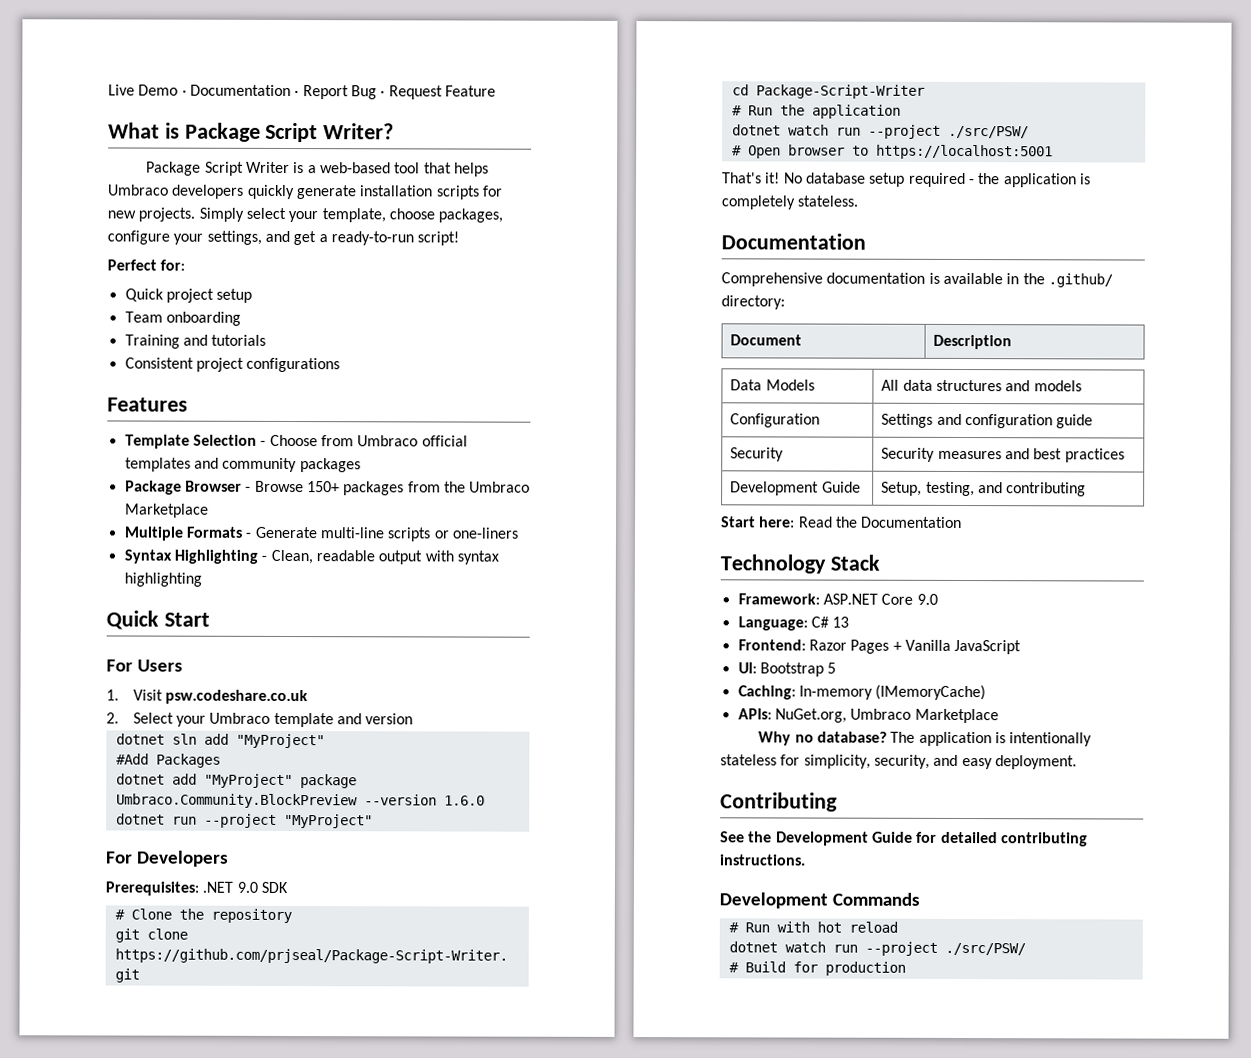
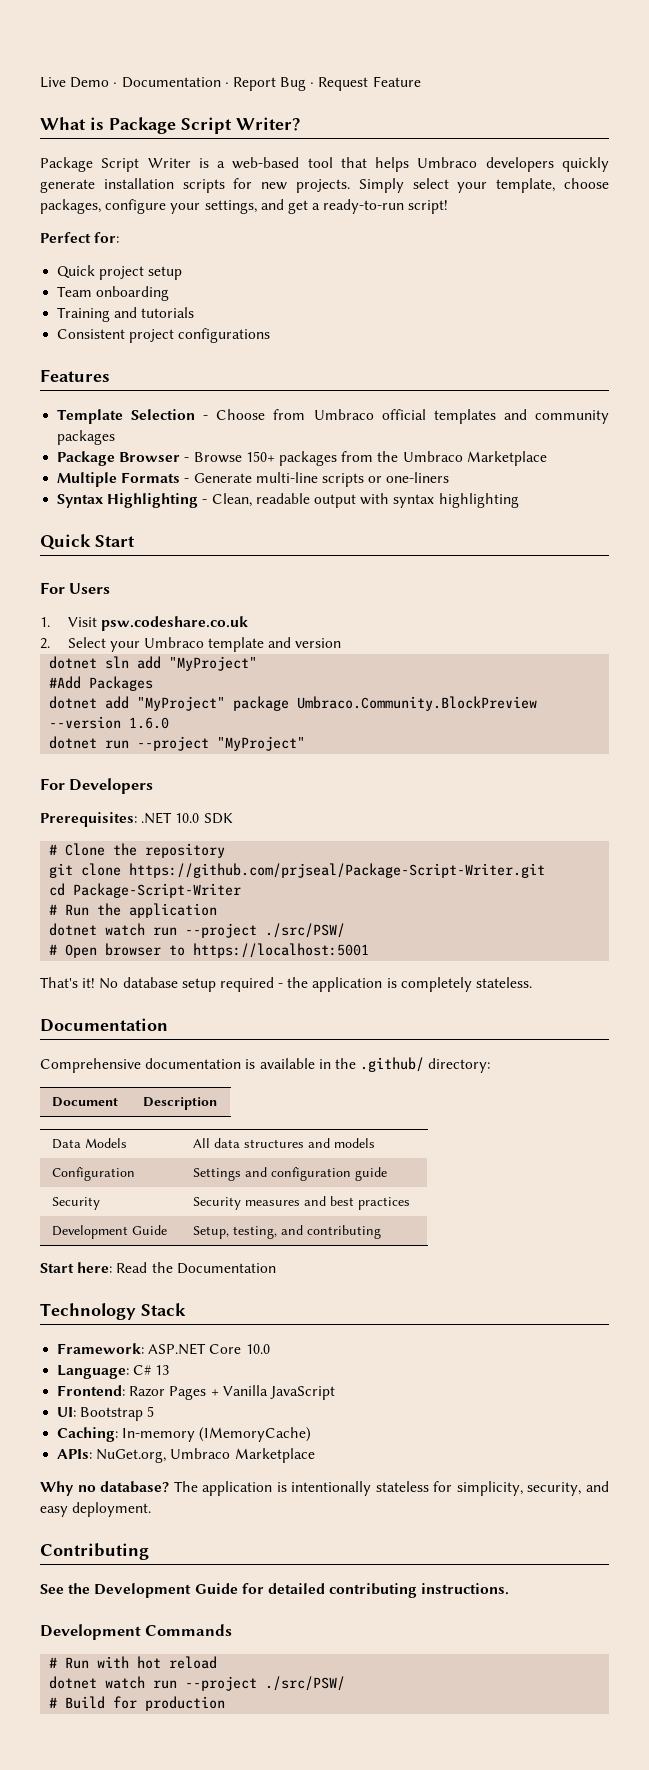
[236,881,258,893] 9.0 -> [175,813,200,823] 10.0
[916,593,938,605] 9.0 -> [245,1344,270,1354] 10.0

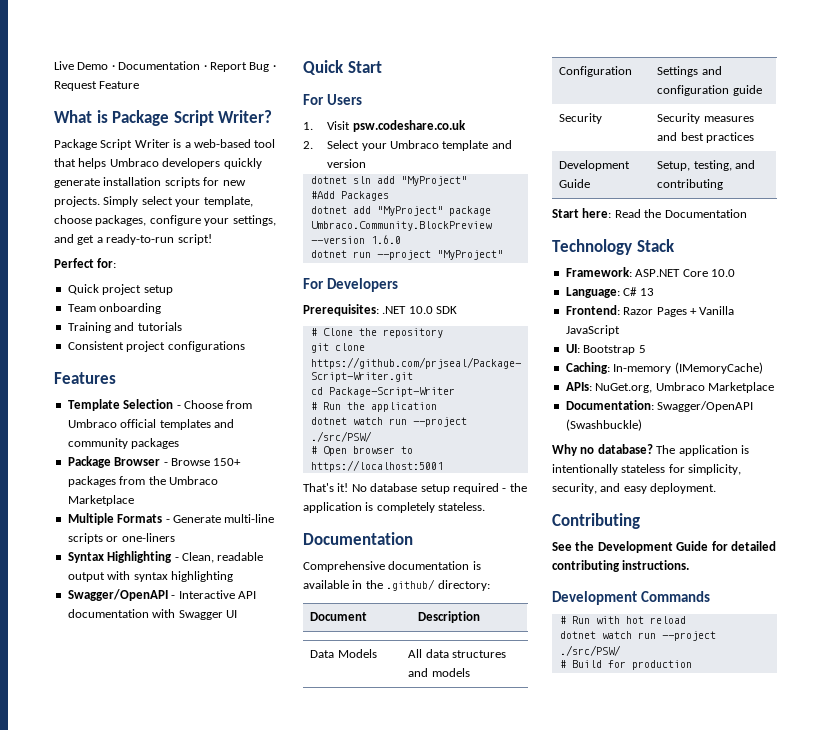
(519, 500) none -> [67,589,256,601] [67,609,237,620] // Swagger/OpenAPI - Interactive API documentation with Swagger UI
(315, 1455) none -> [565,400,754,412] [565,419,642,431] // Documentation: Swagger/OpenAPI (Swashbuckle)

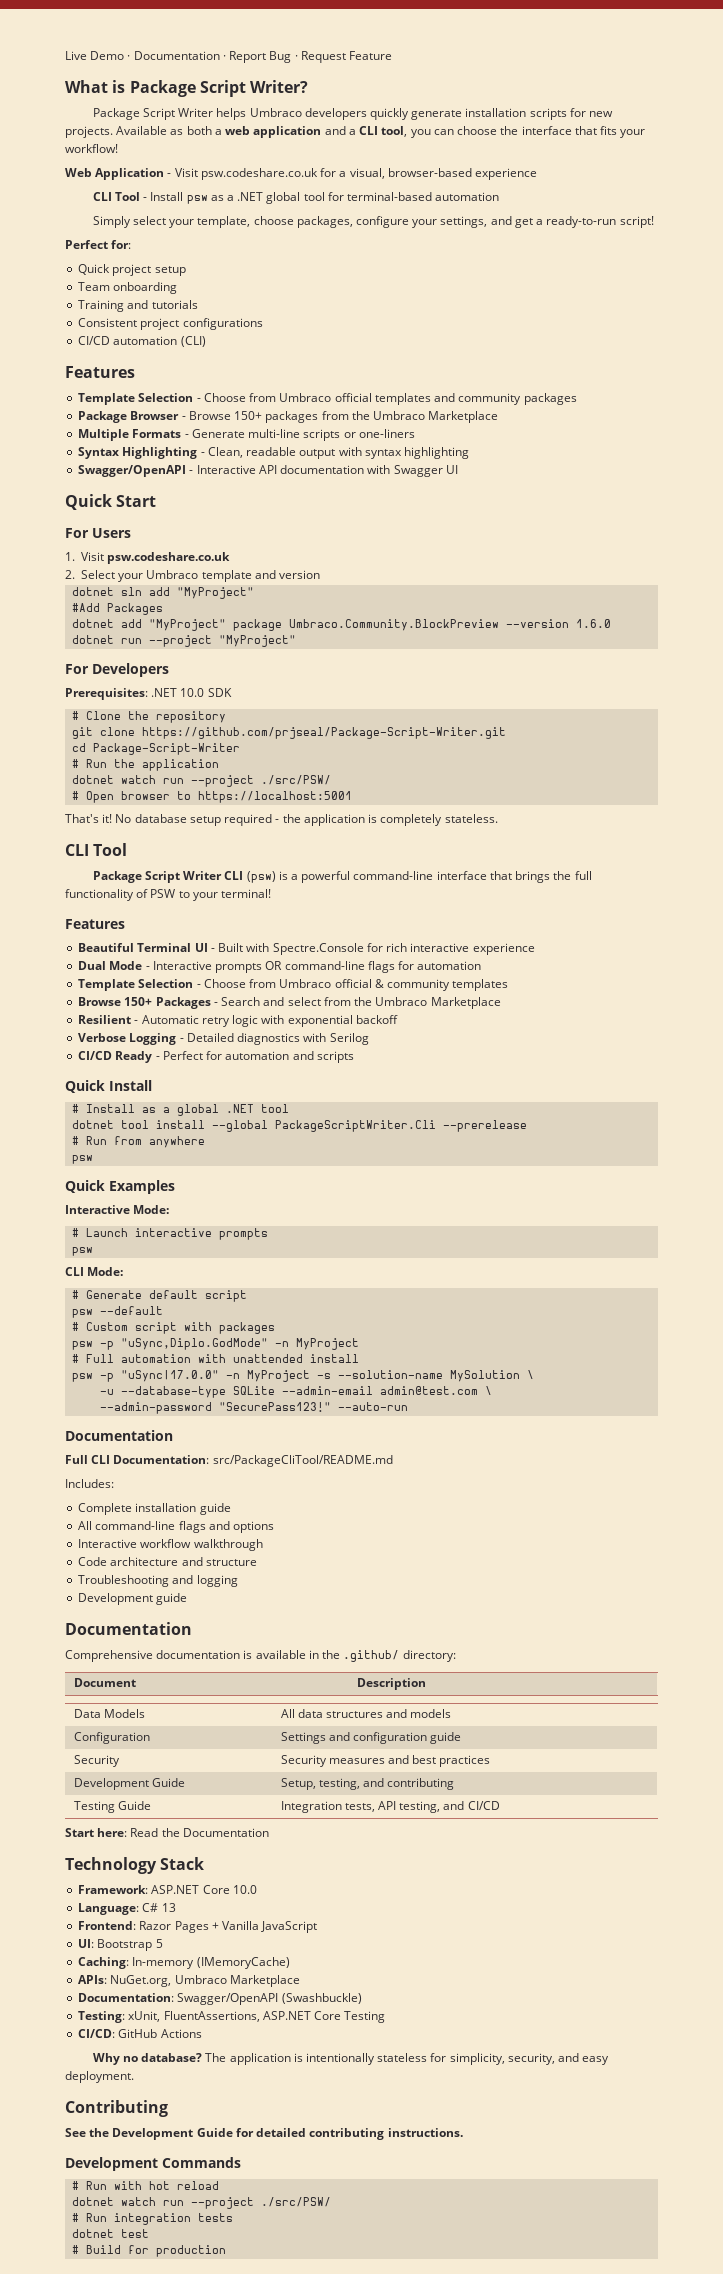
[173,139,276,148] [54,158,76,167] is a web-based tool that -> (214, 112) none
(100, 201) none -> [116,126,646,138] [65,144,118,153] [65,168,538,180] [92,192,500,204] Available as both a web application and a CLI tool, you can choose the interface that fits your workflow! // Web Application - Visit psw.codeshare.co.uk for a visual, browser-based experience // CLI Tool - Install psw as a .NET global tool for terminal-based automation //
(245, 346) none -> [78,336,206,347] // CI/CD automation (CLI)
(486, 506) none -> [65,843,128,856] [92,871,592,883] [65,889,272,901] [65,919,125,929] [78,943,535,955] [78,961,482,973] [78,979,509,991] [78,997,501,1009] [78,1015,398,1027] [78,1033,369,1045] [78,1051,354,1063] [65,1080,152,1093] [72,1104,290,1116] [72,1120,528,1132] [72,1136,206,1148] [72,1155,94,1164] [65,1180,175,1194] [65,1205,170,1214] [72,1228,269,1240] [72,1247,94,1256] [65,1267,124,1276] [72,1290,248,1302] [72,1306,164,1318] [72,1322,276,1334] [72,1338,360,1350] [72,1354,360,1363] [72,1370,535,1382] [100,1386,493,1398] [100,1402,409,1414] [65,1430,173,1441] [65,1455,393,1467] [65,1479,114,1488] [78,1503,231,1515] [78,1521,275,1533] [78,1539,263,1551] [78,1557,257,1566] [78,1575,238,1587] [78,1593,188,1605] // CLI Tool // Package Script Writer CLI (psw) is a powerful command-line interface that brings the full functionality of PSW to your terminal! // Features // Beautiful Terminal UI - Built with Spectre.Console for rich interactive experience // Dual Mode - Interactive prompts OR command-line flags for automation // Template Selection - Choose from Umbraco official & community templates // Browse 150+ Packages - Search and select from the Umbraco Marketplace // Resilient - Automatic retry logic with exponential backoff // Verbose Logging - Detailed diagnostics with Serilog // CI/CD Ready - Perfect for automation and scripts // Quick Install // # Install as a global .NET tool // dotnet tool install --global PackageScriptWriter.Cli --prerelease // # Run from anywhere // psw // Quick Examples // Interactive Mode: // # Launch interactive prompts // psw // CLI Mode: // # Generate default script // psw --default // # Custom script with packages // psw -p "uSync,Diplo.GodMode" -n MyProject // # Full automation with unattended install // psw -p "uSync|17.0.0" -n MyProject -s --solution-name MySolution \ // -u --database-type SQLite --admin-email admin@test.com \ // --admin-password "SecurePass123!" --auto-run // Documentation // Full CLI Documentation: src/PackageCliTool/README.md // Includes: // Complete installation guide // All command-line flags and options // Interactive workflow walkthrough // Code architecture and structure // Troubleshooting and logging // Development guide
(724, 184) none -> [73,1801,151,1813] [280,1801,500,1813] // Testing Guide | Integration tests, API testing, and CI/CD
(642, 425) none -> [78,2011,386,2023] [78,2029,202,2038] // Testing: xUnit, FluentAssertions, ASP.NET Core Testing // CI/CD: GitHub Actions
(621, 650) none -> [72,2213,234,2225] [72,2229,150,2238] // # Run integration tests // dotnet test

